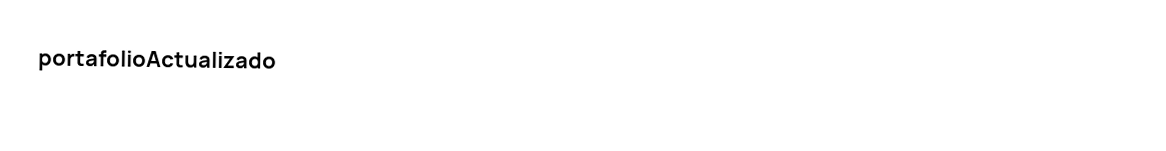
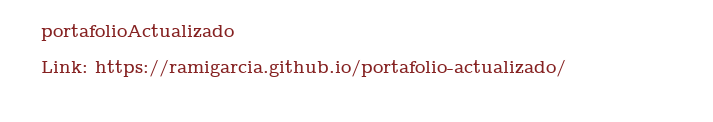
(277, 61) none -> [41,59,566,77] // Link: https://ramigarcia.github.io/portafolio-actualizado/

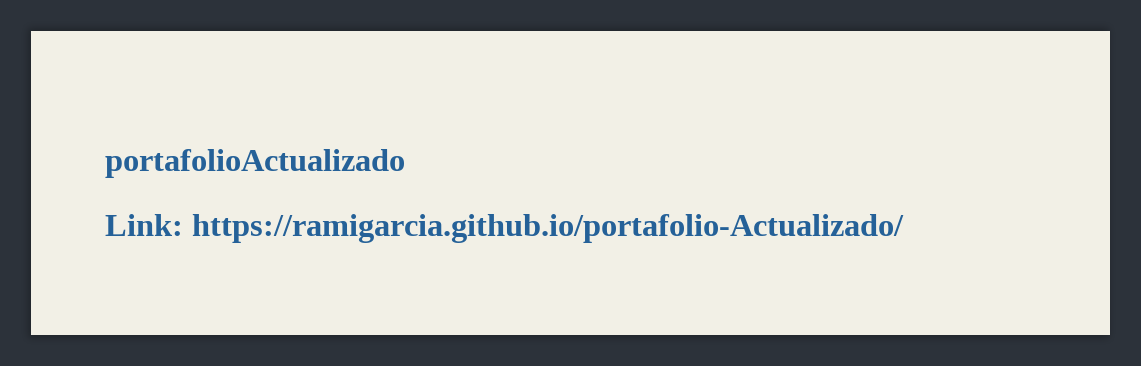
[95,59,566,77] https://ramigarcia.github.io/portafolio-actualizado/ -> [191,214,904,243] https://ramigarcia.github.io/portafolio-Actualizado/

